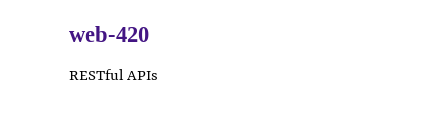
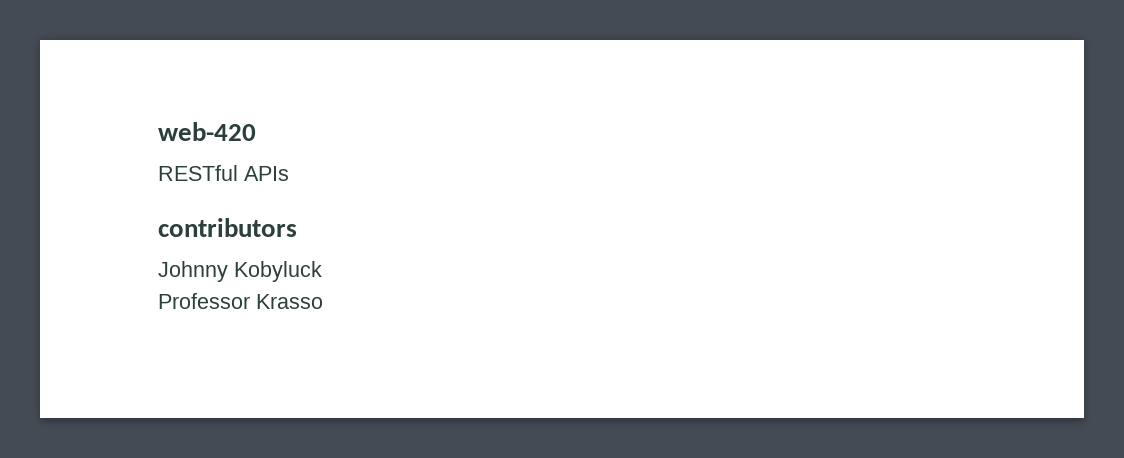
(159, 75) none -> [158,218,297,237] [158,261,322,282] [158,293,323,309] // contributors // Johnny Kobyluck // Professor Krasso

